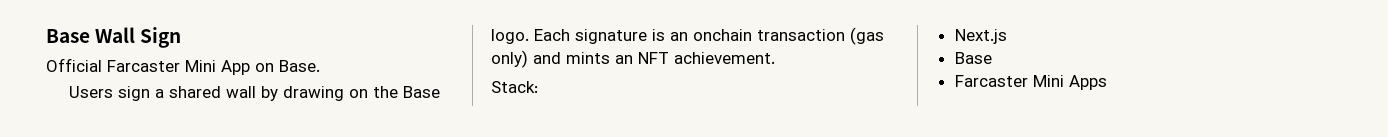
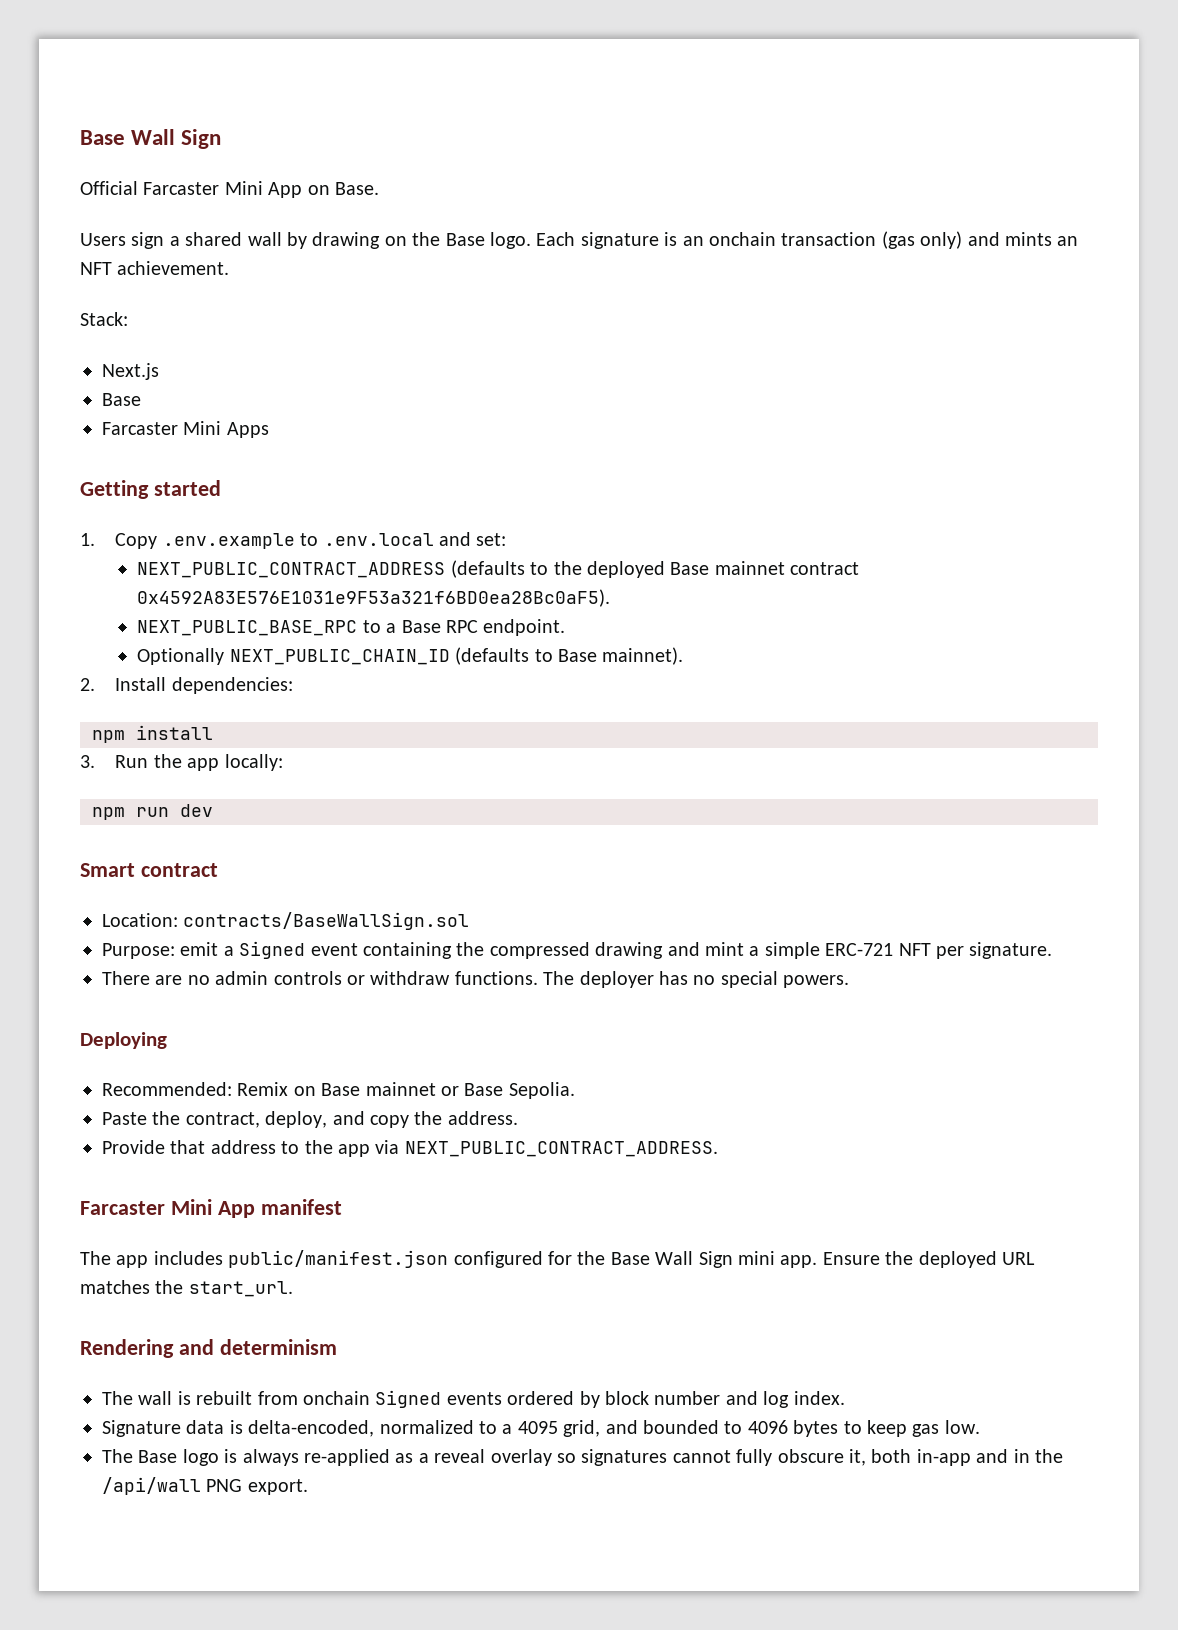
(1107, 82) none -> [80,480,221,499] [80,532,507,549] [137,560,860,578] [137,589,611,607] [137,619,566,636] [137,647,684,665] [80,677,293,694] [92,725,213,743] [80,754,283,771] [92,804,213,820] [80,863,218,877] [102,912,470,930] [102,941,1053,959] [102,971,850,988] [80,1032,167,1049] [102,1082,575,1099] [102,1111,518,1128] [102,1140,718,1157] [80,1199,342,1218] [80,1250,1035,1268] [80,1280,293,1297] [80,1339,337,1358] [102,1390,845,1408] [102,1420,980,1437] [102,1449,1063,1466] [102,1477,308,1495] // Getting started // 1. Copy .env.example to .env.local and set: // NEXT_PUBLIC_CONTRACT_ADDRESS (defaults to the deployed Base mainnet contract 0x4592A83E576E1031e9F53a321f6BD0ea28Bc0aF5). // NEXT_PUBLIC_BASE_RPC to a Base RPC endpoint. // Optionally NEXT_PUBLIC_CHAIN_ID (defaults to Base mainnet). // 2. Install dependencies: // npm install // 3. Run the app locally: // npm run dev // Smart contract // Location: contracts/BaseWallSign.sol // Purpose: emit a Signed event containing the compressed drawing and mint a simple ERC-721 NFT per signature. // There are no admin controls or withdraw functions. The deployer has no special powers. // Deploying // Recommended: Remix on Base mainnet or Base Sepolia. // Paste the contract, deploy, and copy the address. // Provide that address to the app via NEXT_PUBLIC_CONTRACT_ADDRESS. // Farcaster Mini App manifest // The app includes public/manifest.json configured for the Base Wall Sign mini app. Ensure the deployed URL matches the start_url. // Rendering and determinism // The wall is rebuilt from onchain Signed events ordered by block number and log index. // Signature data is delta-encoded, normalized to a 4095 grid, and bounded to 4096 bytes to keep gas low. // The Base logo is always re-applied as a reveal overlay so signatures cannot fully obscure it, both in-app and in the /api/wall PNG export.

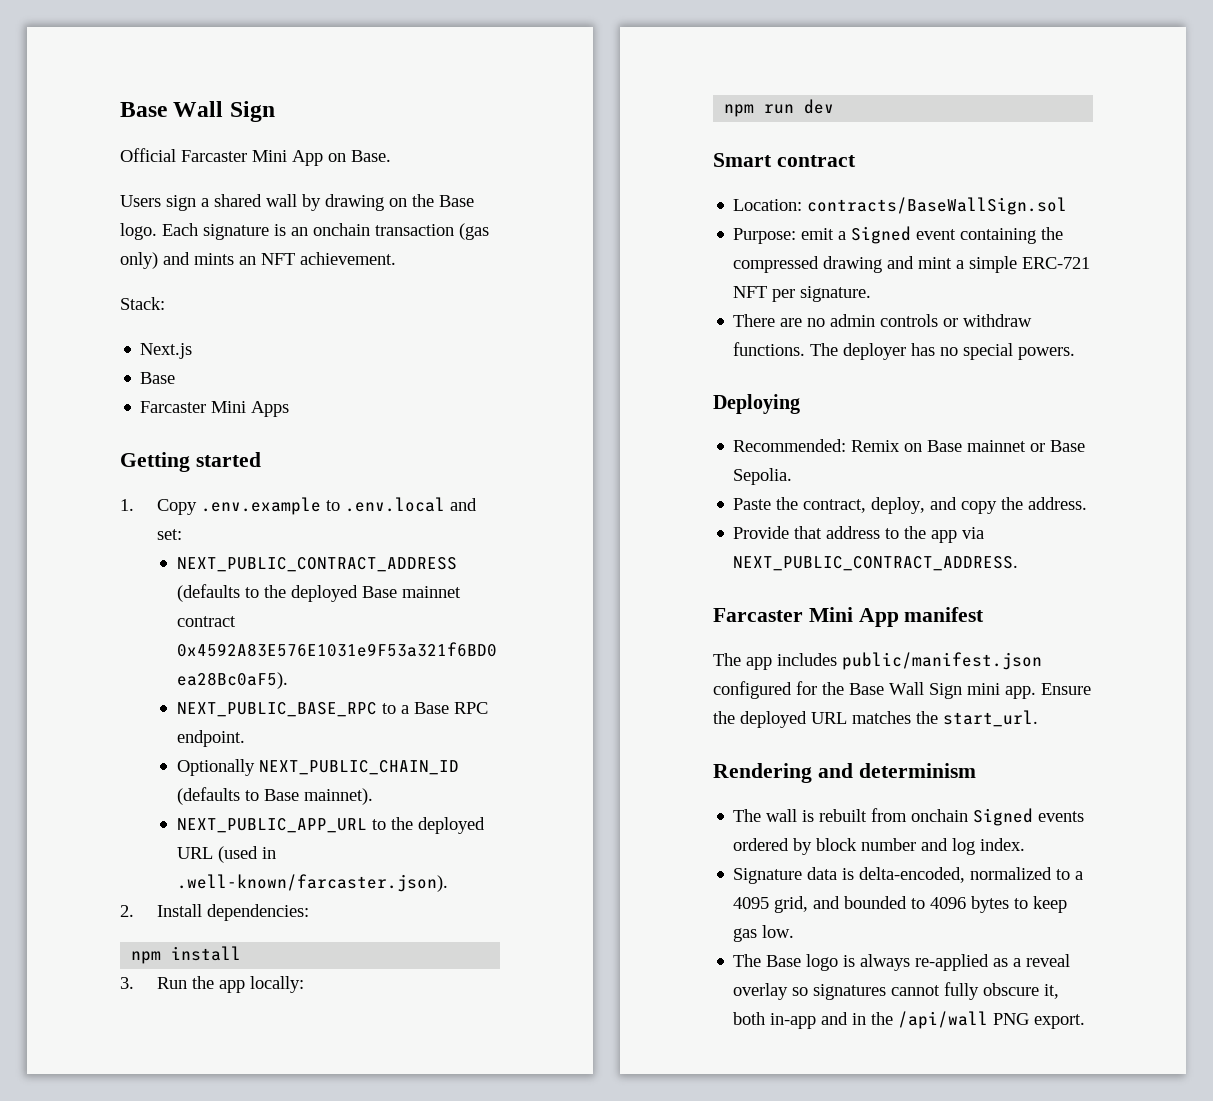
(684, 656) none -> [176,817,485,834] [176,846,276,863] [176,874,448,892] // NEXT_PUBLIC_APP_URL to the deployed URL (used in .well-known/farcaster.json).

